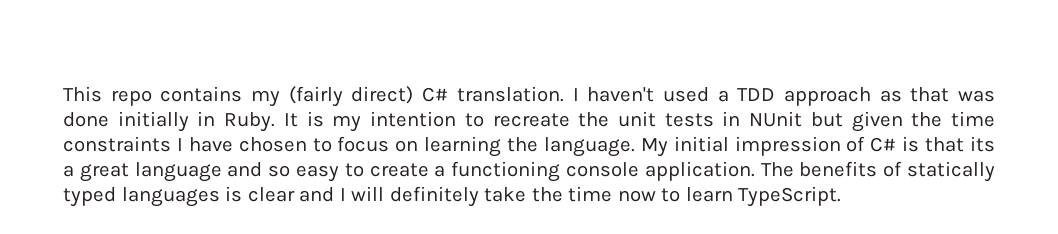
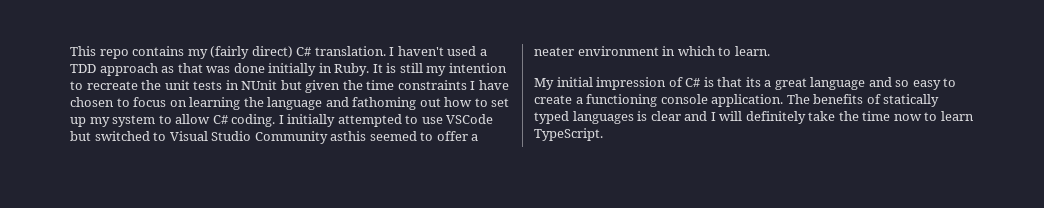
(324, 119) none -> [399,63,423,73] still
[543,137,635,157] language. -> [267,97,510,110] [70,114,494,127] [70,131,479,144] [534,46,770,56] language and fathoming out how to set up my system to allow C# coding. I initially attempted to use VSCode but switched to Visual Studio Community asthis seemed to offer a neater environment in which to learn. //

